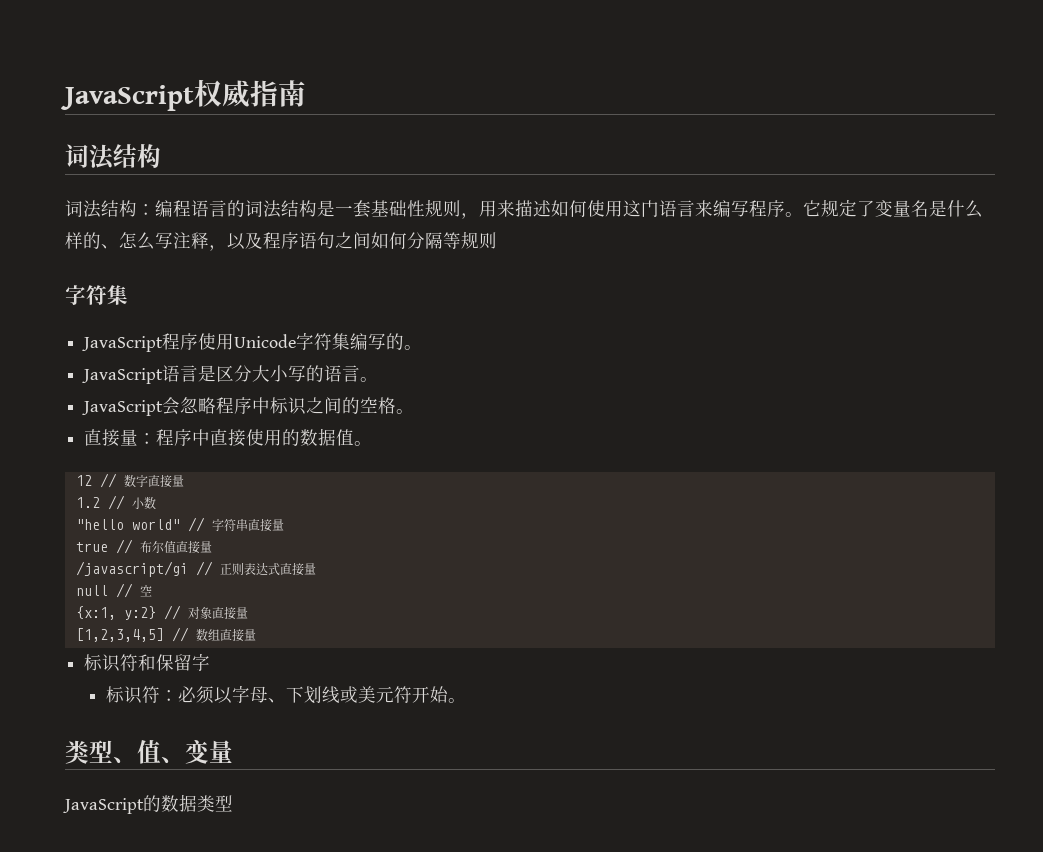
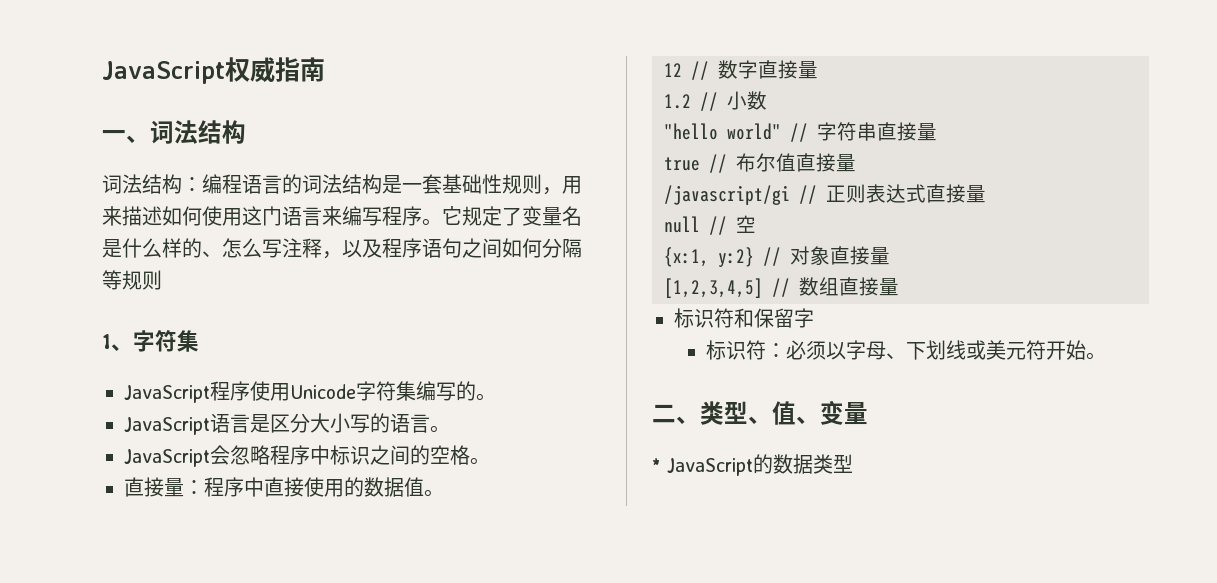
(306, 93) none -> [102,130,150,143] 一、
(497, 240) none -> [102,334,133,351] 1、
(467, 700) none -> [652,404,700,424] 二、
(233, 751) none -> [652,458,661,472] *

